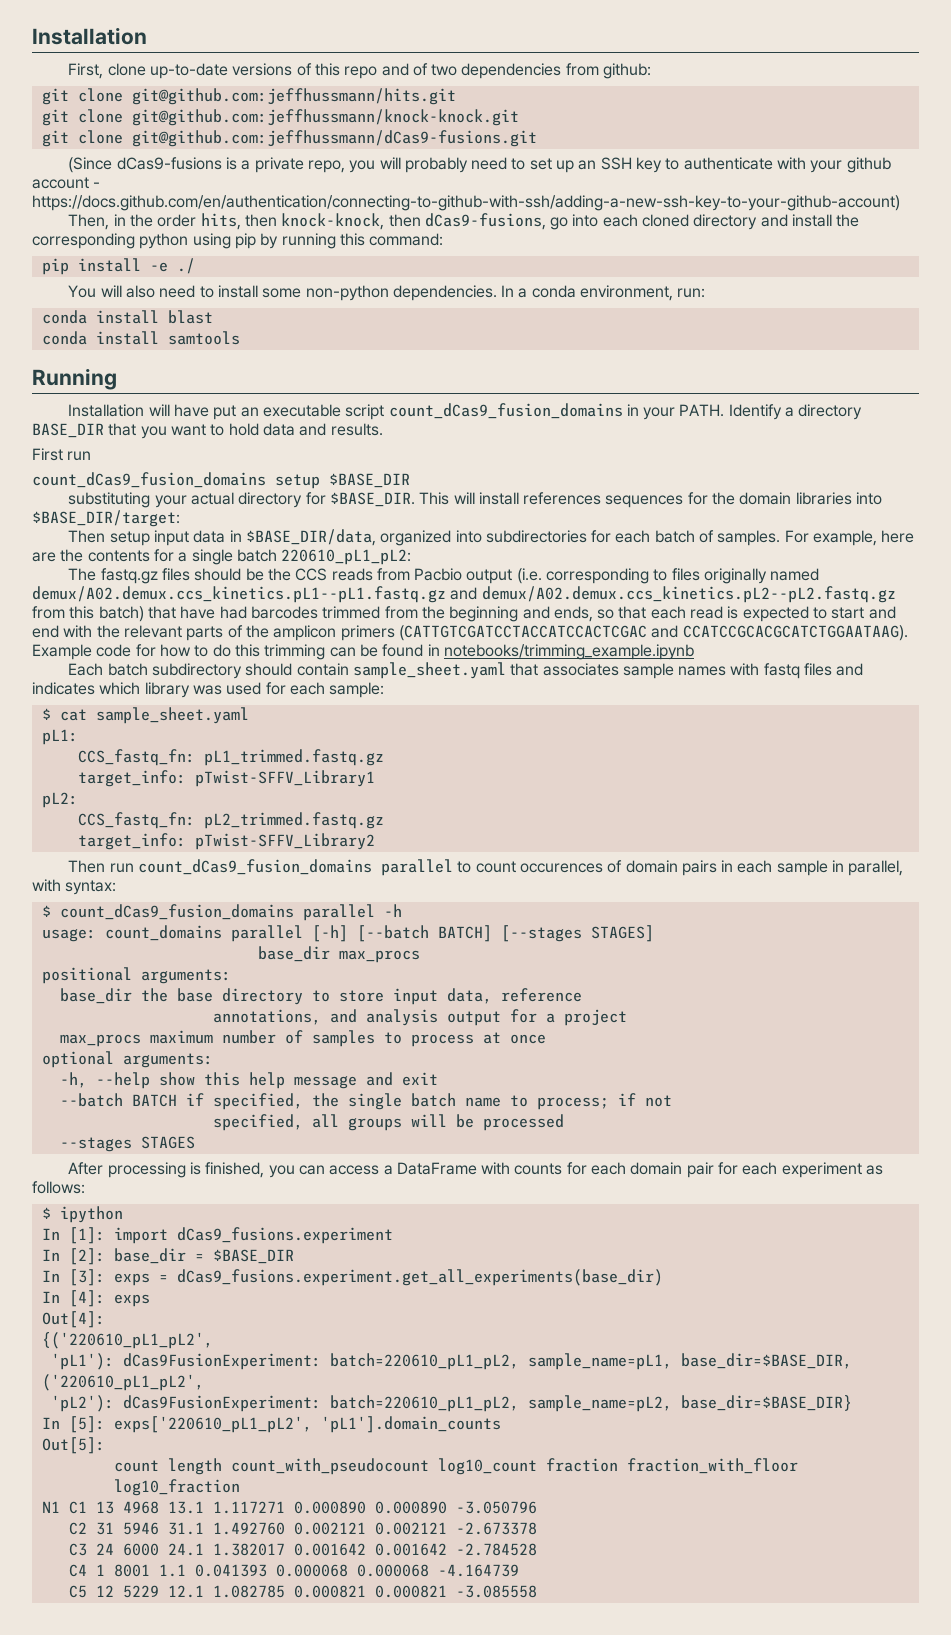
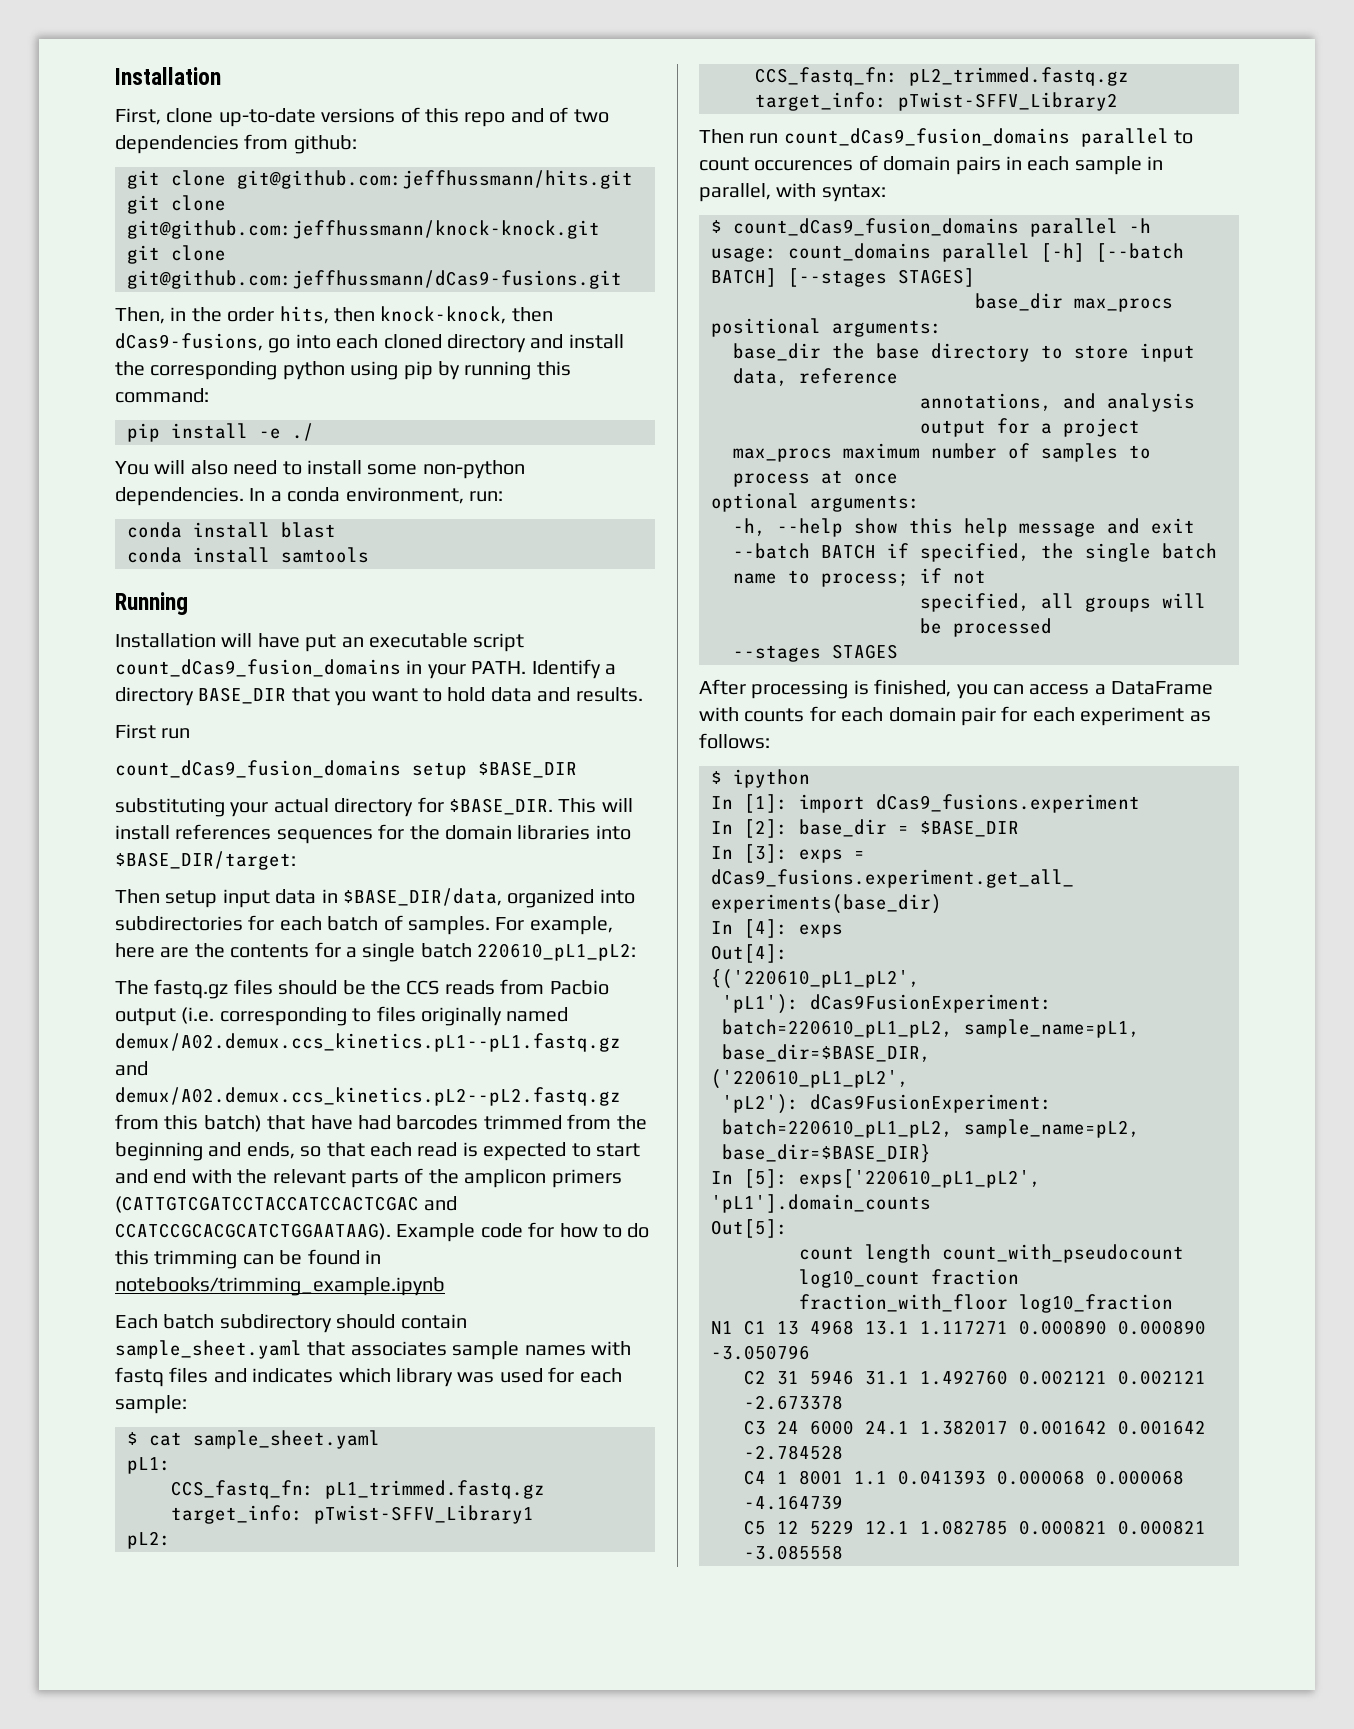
[68,157,891,173] [32,177,101,189] [32,195,900,211] // (Since dCas9-fusions is a private repo, you will probably need to set up an SSH key to authenticate with your github account - https://docs.github.com/en/authentication/connecting-to-github-with-ssh/adding-a-new-ssh-key-to-your-github-account) -> (622, 279) none

